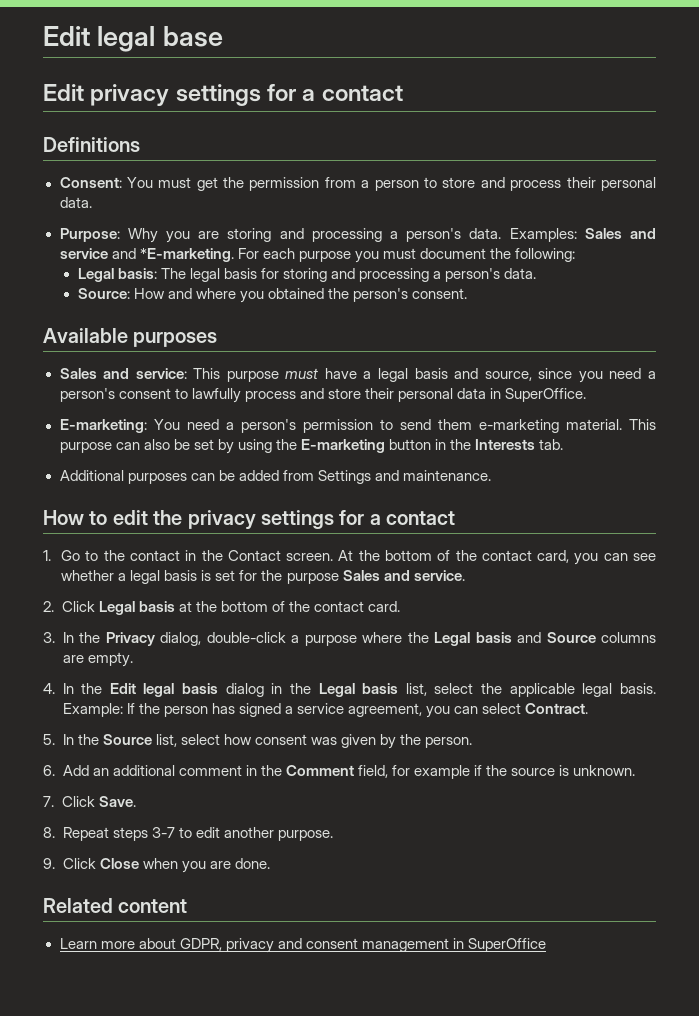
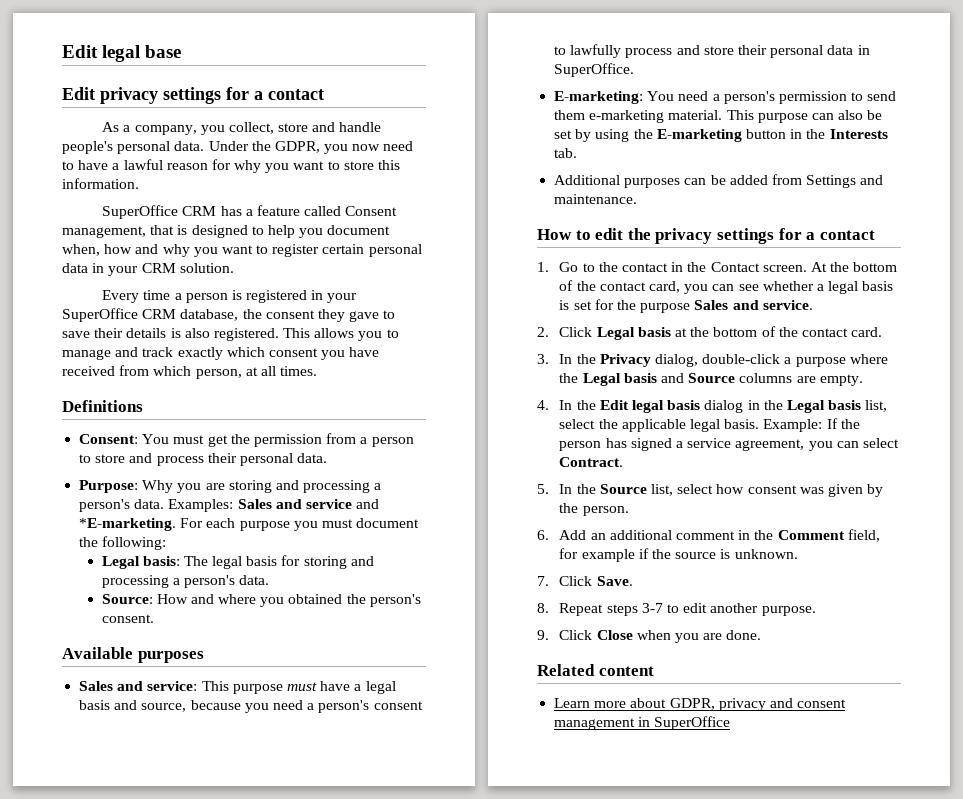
(403, 93) none -> [102,122,382,135] [62,141,414,154] [62,159,401,173] [62,178,139,189] [102,205,398,219] [62,225,391,238] [62,244,422,257] [62,263,234,276] [102,290,358,303] [62,308,396,322] [62,328,399,341] [62,347,380,360] [62,365,318,379] // As a company, you collect, store and handle people's personal data. Under the GDPR, you now need to have a lawful reason for why you want to store this information. // SuperOffice CRM has a feature called Consent management, that is designed to help you document when, how and why you want to register certain personal data in your CRM solution. // Every time a person is registered in your SuperOffice CRM database, the consent they gave to save their details is also registered. This allows you to manage and track exactly which consent you have received from which person, at all times.
[538,368,573,379] since -> [190,700,241,710] because

